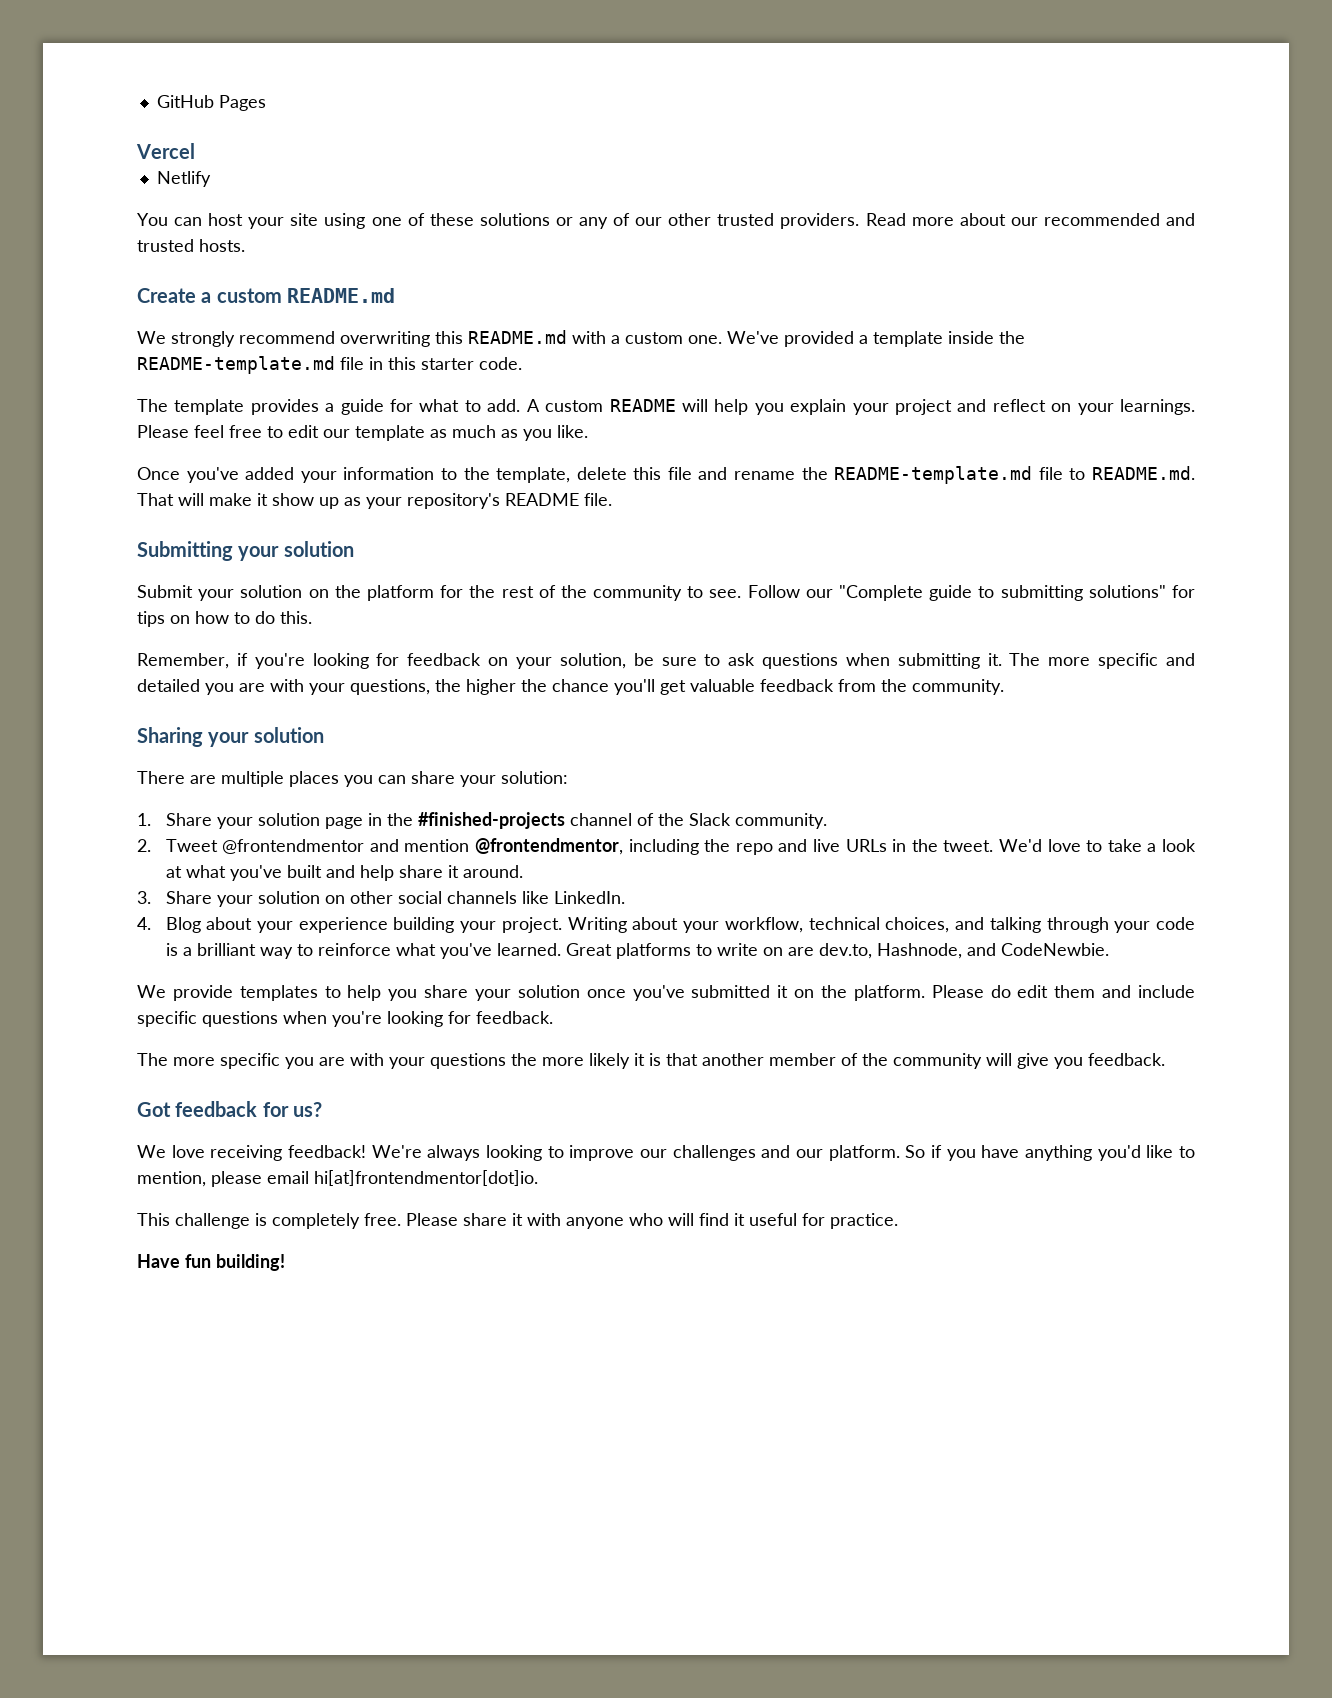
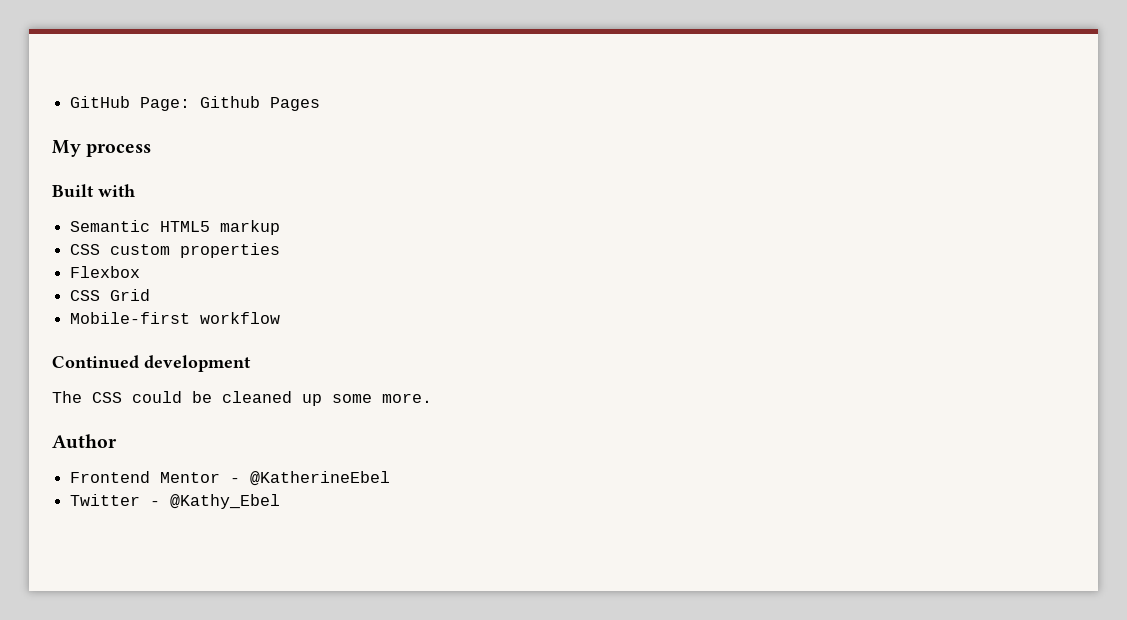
(214, 101) none -> [140,96,261,111] Page: Github
[136,143,195,159] [156,171,211,187] [137,213,1195,229] [137,239,245,252] [137,288,396,303] [137,330,1025,347] [137,356,522,374] [137,399,1195,415] [137,425,588,441] [137,466,1196,484] [137,493,612,509] [137,541,354,561] [137,585,1195,601] [137,611,312,627] [137,653,1196,669] [137,679,1004,695] [137,727,324,747] [137,771,568,787] [137,812,827,829] [137,838,1197,855] [165,865,523,881] [137,891,625,907] [137,917,1196,933] [165,943,1109,959] [137,985,1196,1001] [137,1011,553,1027] [137,1053,1165,1069] [137,1101,323,1117] [137,1145,1195,1161] [137,1170,538,1187] [137,1213,898,1229] [137,1254,285,1271] Vercel // Netlify // You can host your site using one of these solutions or any of our other trusted providers. Read more about our recommended and trusted hosts. // Create a custom README.md // We strongly recommend overwriting this README.md with a custom one. We've provided a template inside the README-template.md file in this starter code. // The template provides a guide for what to add. A custom README will help you explain your project and reflect on your learnings. Please feel free to edit our template as much as you like. // Once you've added your information to the template, delete this file and rename the README-template.md file to README.md. That will make it show up as your repository's README file. // Submitting your solution // Submit your solution on the platform for the rest of the community to see. Follow our "Complete guide to submitting solutions" for tips on how to do this. // Remember, if you're looking for feedback on your solution, be sure to ask questions when submitting it. The more specific and detailed you are with your questions, the higher the chance you'll get valuable feedback from the community. // Sharing your solution // There are multiple places you can share your solution: // 1. Share your solution page in the #finished-projects channel of the Slack community. // 2. Tweet @frontendmentor and mention @frontendmentor, including the repo and live URLs in the tweet. We'd love to take a look at what you've built and help share it around. // 3. Share your solution on other social channels like LinkedIn. // 4. Blog about your experience building your project. Writing about your workflow, technical choices, and talking through your code is a brilliant way to reinforce what you've learned. Great platforms to write on are dev.to, Hashnode, and CodeNewbie. // We provide templates to help you share your solution once you've submitted it on the platform. Please do edit them and include specific questions when you're looking for feedback. // The more specific you are with your questions the more likely it is that another member of the community will give you feedback. // Got feedback for us? // We love receiving feedback! We're always looking to improve our challenges and our platform. So if you have anything you'd like to mention, please email hi[at]frontendmentor[dot]io. // This challenge is completely free. Please share it with anyone who will find it useful for practice. // Have fun building! -> [52,140,152,157] [52,184,135,197] [70,220,281,235] [70,243,281,258] [70,266,141,278] [70,289,151,301] [70,312,281,324] [52,355,251,372] [52,391,432,406] [52,434,117,449] [70,471,391,486] [70,494,281,509] My process // Built with // Semantic HTML5 markup // CSS custom properties // Flexbox // CSS Grid // Mobile-first workflow // Continued development // The CSS could be cleaned up some more. // Author // Frontend Mentor - @KatherineEbel // Twitter - @Kathy_Ebel

